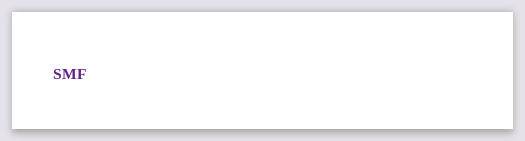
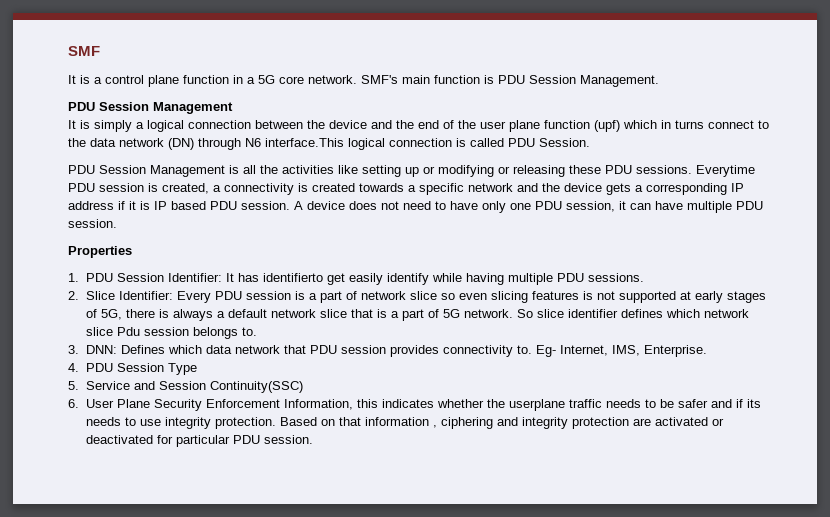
(86, 74) none -> [68,75,659,87] [68,102,233,114] [68,120,769,132] [68,138,590,150] [68,165,755,177] [68,183,744,195] [68,201,763,213] [68,219,117,228] [68,246,132,258] [68,273,644,285] [68,291,766,303] [85,309,749,321] [85,327,257,339] [68,345,707,357] [68,363,197,375] [68,381,303,393] [68,399,761,411] [85,417,724,429] [85,435,313,447] // It is a control plane function in a 5G core network. SMF's main function is PDU Session Management. // PDU Session Management // It is simply a logical connection between the device and the end of the user plane function (upf) which in turns connect to the data network (DN) through N6 interface.This logical connection is called PDU Session. // PDU Session Management is all the activities like setting up or modifying or releasing these PDU sessions. Everytime PDU session is created, a connectivity is created towards a specific network and the device gets a corresponding IP address if it is IP based PDU session. A device does not need to have only one PDU session, it can have multiple PDU session. // Properties // 1. PDU Session Identifier: It has identifierto get easily identify while having multiple PDU sessions. // 2. Slice Identifier: Every PDU session is a part of network slice so even slicing features is not supported at early stages of 5G, there is always a default network slice that is a part of 5G network. So slice identifier defines which network slice Pdu session belongs to. // 3. DNN: Defines which data network that PDU session provides connectivity to. Eg- Internet, IMS, Enterprise. // 4. PDU Session Type // 5. Service and Session Continuity(SSC) // 6. User Plane Security Enforcement Information, this indicates whether the userplane traffic needs to be safer and if its needs to use integrity protection. Based on that information , ciphering and integrity protection are activated or deactivated for particular PDU session.

